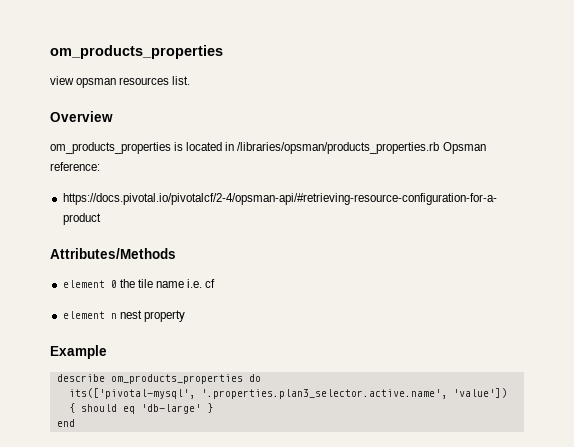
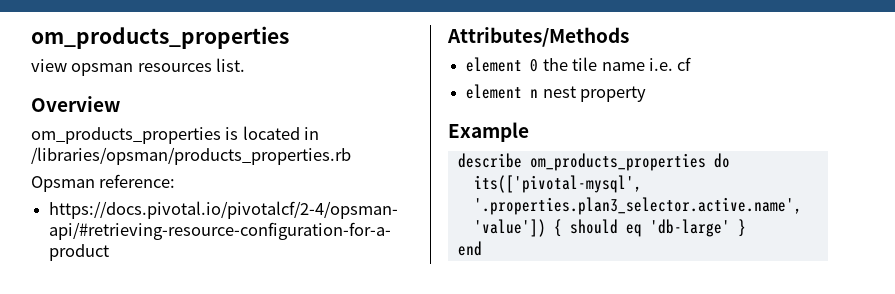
(440, 148) none -> (351, 156) //

